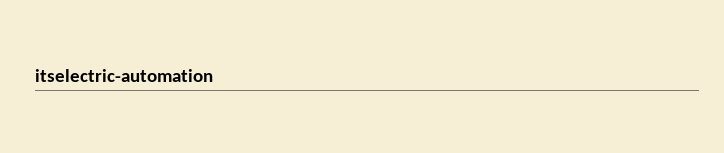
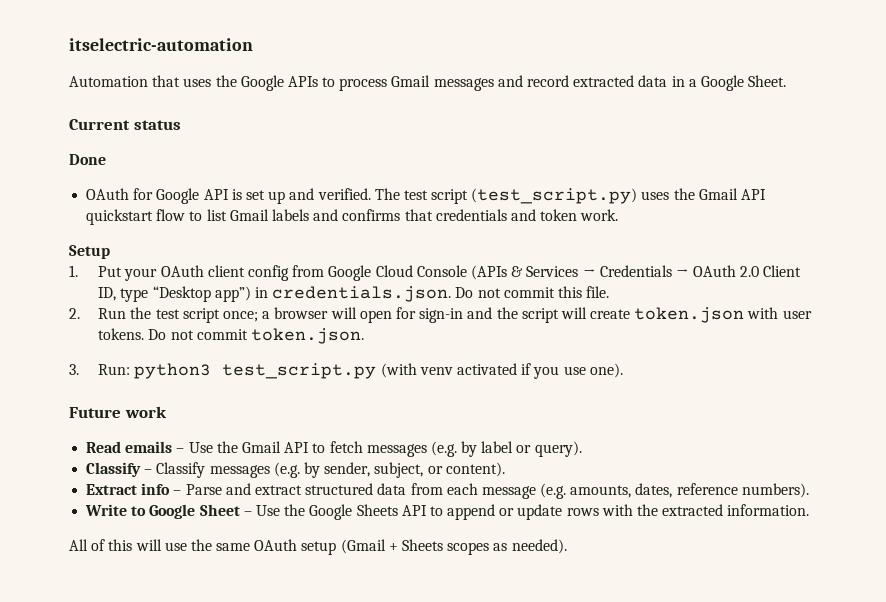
(213, 75) none -> [69,75,787,91] [69,119,181,130] [69,154,106,165] [86,188,767,204] [86,209,619,225] [69,245,110,259] [69,265,802,281] [98,286,610,302] [69,307,812,323] [98,328,365,344] [69,363,623,379] [69,406,167,418] [86,441,582,457] [86,462,505,478] [86,483,809,499] [85,504,810,520] [69,539,567,555] // Automation that uses the Google APIs to process Gmail messages and record extracted data in a Google Sheet. // Current status // Done // OAuth for Google API is set up and verified. The test script (test_script.py) uses the Gmail API quickstart flow to list Gmail labels and confirms that credentials and token work. // Setup // 1. Put your OAuth client config from Google Cloud Console (APIs & Services → Credentials → OAuth 2.0 Client ID, type “Desktop app”) in credentials.json. Do not commit this file. // 2. Run the test script once; a browser will open for sign-in and the script will create token.json with user tokens. Do not commit token.json. // 3. Run: python3 test_script.py (with venv activated if you use one). // Future work // Read emails – Use the Gmail API to fetch messages (e.g. by label or query). // Classify – Classify messages (e.g. by sender, subject, or content). // Extract info – Parse and extract structured data from each message (e.g. amounts, dates, reference numbers). // Write to Google Sheet – Use the Google Sheets API to append or update rows with the extracted information. // All of this will use the same OAuth setup (Gmail + Sheets scopes as needed).

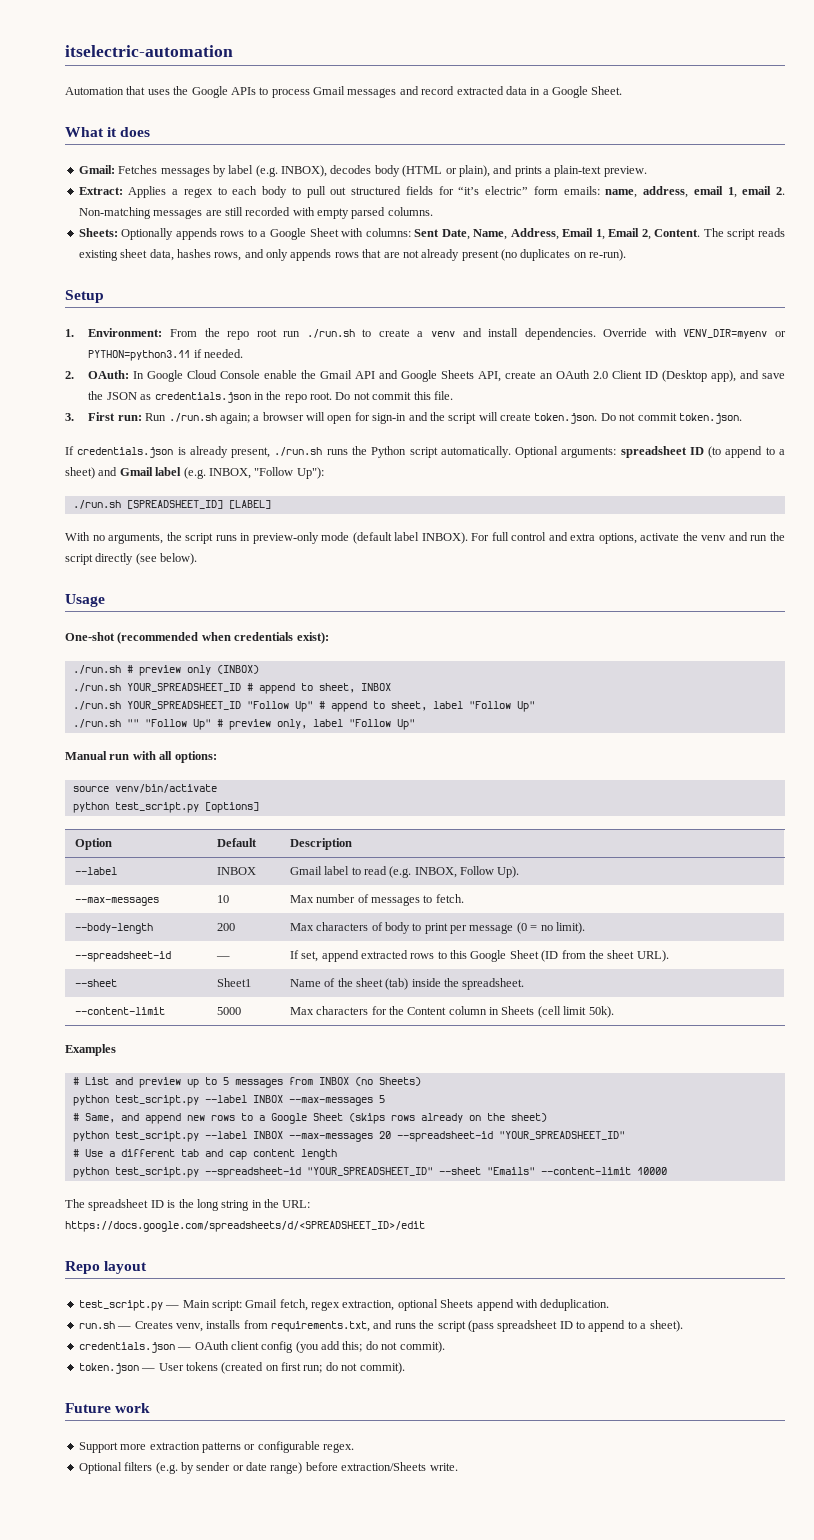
[69,119,181,130] [69,154,106,165] [86,188,767,204] [86,209,619,225] [69,245,110,259] [69,265,802,281] [98,286,452,302] Current status // Done // OAuth for Google API is set up and verified. The test script (test_script.py) uses the Gmail API quickstart flow to list Gmail labels and confirms that credentials and token work. // Setup // 1. Put your OAuth client config from Google Cloud Console (APIs & Services → Credentials → OAuth 2.0 Client ID, type “Desktop app”) in credentials.json. -> [65,127,151,137] [78,165,647,177] [78,186,786,198] [78,207,433,219] [78,228,786,240] [78,249,627,261] [65,290,104,303] [65,328,786,340] [88,349,244,361] [65,370,785,382] [88,391,333,403] What it does // Gmail: Fetches messages by label (e.g. INBOX), decodes body (HTML or plain), and prints a plain-text preview. // Extract: Applies a regex to each body to pull out structured fields for “it’s electric” form emails: name, address, email 1, email 2. Non-matching messages are still recorded with empty parsed columns. // Sheets: Optionally appends rows to a Google Sheet with columns: Sent Date, Name, Address, Email 1, Email 2, Content. The script reads existing sheet data, hashes rows, and only appends rows that are not already present (no duplicates on re-run). // Setup // 1. Environment: From the repo root run ./run.sh to create a venv and install dependencies. Override with VENV_DIR=myenv or PYTHON=python3.11 if needed. // 2. OAuth: In Google Cloud Console enable the Gmail API and Google Sheets API, create an OAuth 2.0 Client ID (Desktop app), and save the JSON as credentials.json in the repo root.
[69,307,259,323] 2. Run the test script once; -> [65,412,250,424] 3. First run: Run ./run.sh again;
[634,307,812,323] [98,328,145,340] token.json with user tokens. -> [534,413,598,424] token.json.
[69,363,623,379] [69,406,167,418] [86,441,582,457] [86,462,505,478] [86,483,809,499] [85,504,810,520] [69,539,567,555] 3. Run: python3 test_script.py (with venv activated if you use one). // Future work // Read emails – Use the Gmail API to fetch messages (e.g. by label or query). // Classify – Classify messages (e.g. by sender, subject, or content). // Extract info – Parse and extract structured data from each message (e.g. amounts, dates, reference numbers). // Write to Google Sheet – Use the Google Sheets API to append or update rows with the extracted information. // All of this will use the same OAuth setup (Gmail + Sheets scopes as needed). -> [65,446,786,458] [65,467,324,479] [72,500,271,509] [65,532,785,544] [65,553,198,565] [65,594,105,607] [65,632,329,644] [72,665,259,676] [72,683,391,694] [72,701,535,712] [72,719,415,730] [65,751,217,763] [72,784,217,793] [72,802,259,813] [74,838,112,850] [216,838,257,847] [289,838,352,850] [74,867,117,875] [216,867,256,875] [289,866,520,878] [74,897,159,906] [216,895,229,903] [289,894,464,906] [74,923,153,934] [216,923,235,931] [289,922,585,934] [74,951,171,962] [215,956,230,959] [289,950,669,962] [74,979,117,987] [216,978,251,987] [289,978,525,990] [74,1007,165,1015] [216,1007,241,1015] [289,1006,614,1018] [65,1044,116,1056] [72,1077,421,1088] [72,1095,385,1106] [72,1113,547,1124] [72,1131,625,1142] [72,1149,337,1160] [72,1167,667,1178] [65,1199,311,1211] [65,1221,425,1232] [65,1261,148,1274] [78,1299,610,1311] [78,1320,683,1332] [78,1341,445,1353] [78,1362,405,1374] [65,1403,151,1413] [78,1441,354,1453] [78,1462,458,1474] If credentials.json is already present, ./run.sh runs the Python script automatically. Optional arguments: spreadsheet ID (to append to a sheet) and Gmail label (e.g. INBOX, "Follow Up"): // ./run.sh [SPREADSHEET_ID] [LABEL] // With no arguments, the script runs in preview-only mode (default label INBOX). For full control and extra options, activate the venv and run the script directly (see below). // Usage // One-shot (recommended when credentials exist): // ./run.sh # preview only (INBOX) // ./run.sh YOUR_SPREADSHEET_ID # append to sheet, INBOX // ./run.sh YOUR_SPREADSHEET_ID "Follow Up" # append to sheet, label "Follow Up" // ./run.sh "" "Follow Up" # preview only, label "Follow Up" // Manual run with all options: // source venv/bin/activate // python test_script.py [options] // Option | Default | Description // --label | INBOX | Gmail label to read (e.g. INBOX, Follow Up). // --max-messages | 10 | Max number of messages to fetch. // --body-length | 200 | Max characters of body to print per message (0 = no limit). // --spreadsheet-id | — | If set, append extracted rows to this Google Sheet (ID from the sheet URL). // --sheet | Sheet1 | Name of the sheet (tab) inside the spreadsheet. // --content-limit | 5000 | Max characters for the Content column in Sheets (cell limit 50k). // Examples // # List and preview up to 5 messages from INBOX (no Sheets) // python test_script.py --label INBOX --max-messages 5 // # Same, and append new rows to a Google Sheet (skips rows already on the sheet) // python test_script.py --label INBOX --max-messages 20 --spreadsheet-id "YOUR_SPREADSHEET_ID" // # Use a different tab and cap content length // python test_script.py --spreadsheet-id "YOUR_SPREADSHEET_ID" --sheet "Emails" --content-limit 10000 // The spreadsheet ID is the long string in the URL: // https://docs.google.com/spreadsheets/d/<SPREADSHEET_ID>/edit // Repo layout // test_script.py — Main script: Gmail fetch, regex extraction, optional Sheets append with deduplication. // run.sh — Creates venv, installs from requirements.txt, and runs the script (pass spreadsheet ID to append to a sheet). // credentials.json — OAuth client config (you add this; do not commit). // token.json — User tokens (created on first run; do not commit). // Future work // Support more extraction patterns or configurable regex. // Optional filters (e.g. by sender or date range) before extraction/Sheets write.

